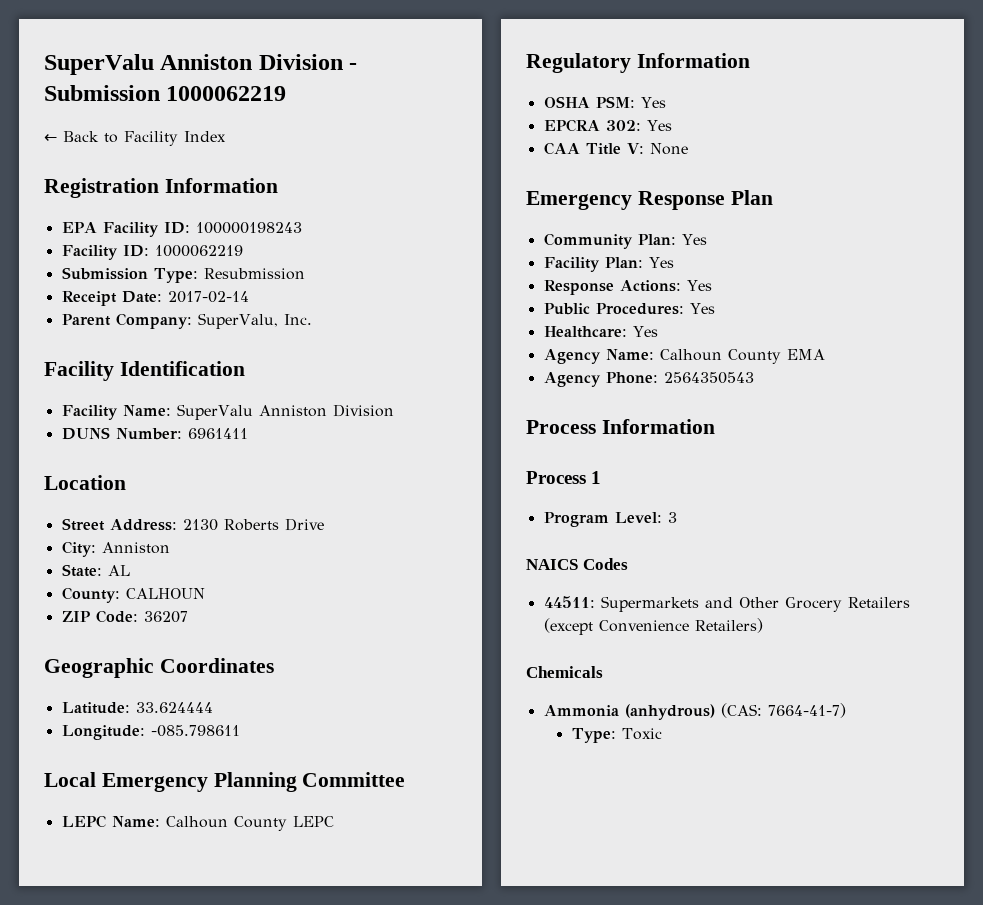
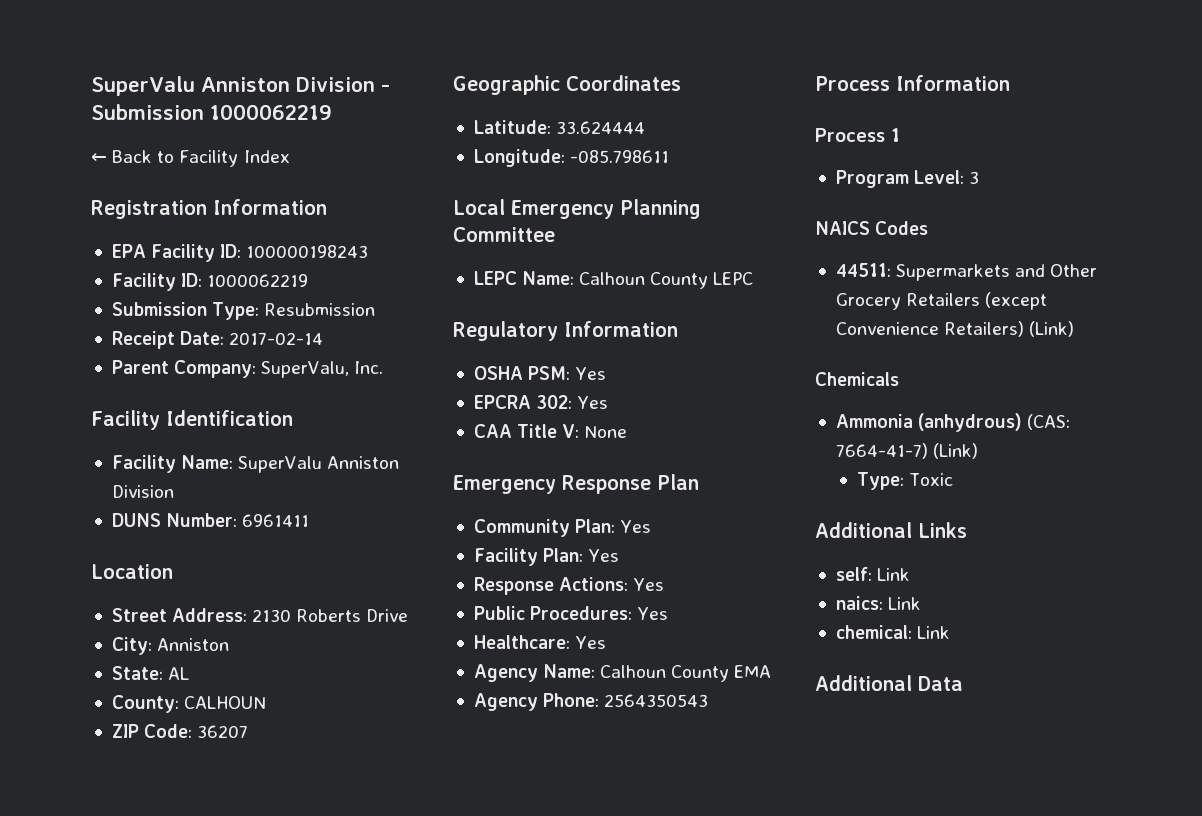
(763, 625) none -> [1029,321,1075,337] (Link)
(846, 710) none -> [933,443,979,459] (Link)
(662, 734) none -> [815,522,967,538] [835,567,911,581] [835,596,922,610] [835,625,951,639] [815,675,963,691] // Additional Links // self: Link // naics: Link // chemical: Link // Additional Data

